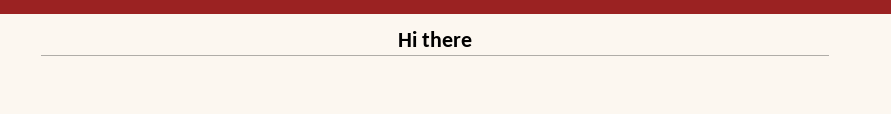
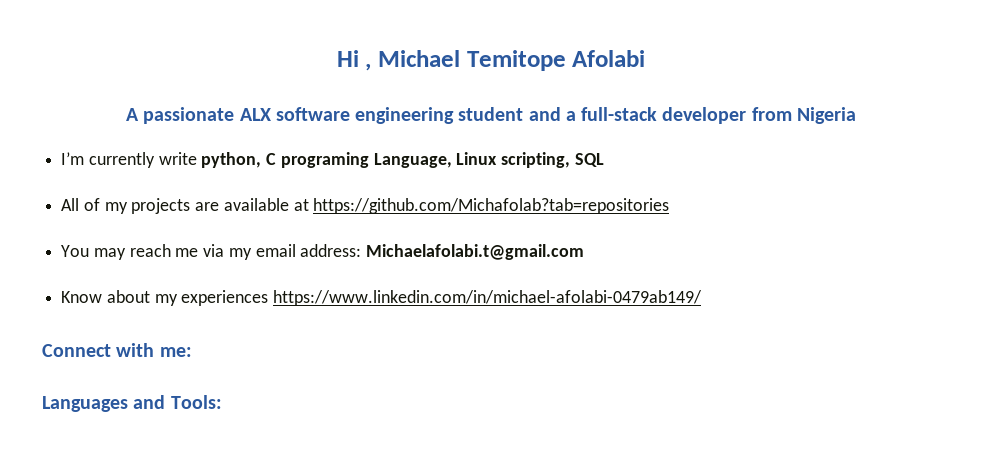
[422,31,473,47] there -> [365,50,646,71] [126,107,856,124] [61,152,604,168] [61,198,670,214] [61,244,585,260] [61,290,703,306] [42,343,192,357] [42,395,222,412] , Michael Temitope Afolabi // A passionate ALX software engineering student and a full-stack developer from Nigeria // I’m currently write python, C programing Language, Linux scripting, SQL // All of my projects are available at https://github.com/Michafolab?tab=repositories // You may reach me via my email address: Michaelafolabi.t@gmail.com // Know about my experiences https://www.linkedin.com/in/michael-afolabi-0479ab149/ // Connect with me: // Languages and Tools:

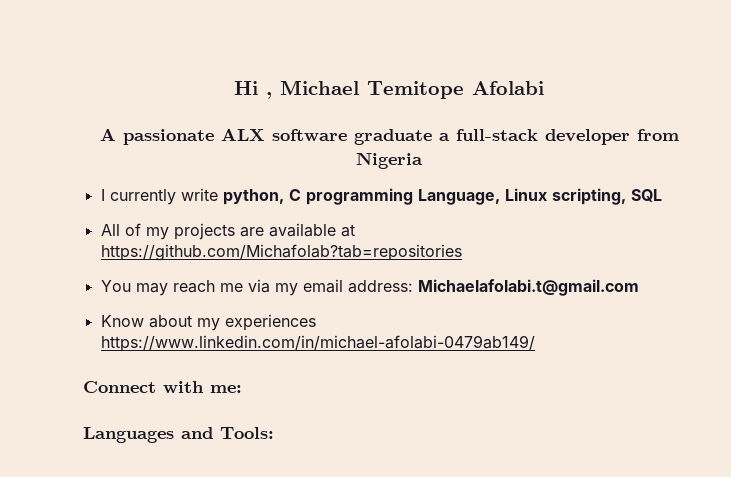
[355,107,561,124] engineering student and -> [353,129,432,145] graduate
[61,152,85,165] I’m -> [100,189,105,201] I
[280,152,369,168] programing -> [305,188,413,205] programming

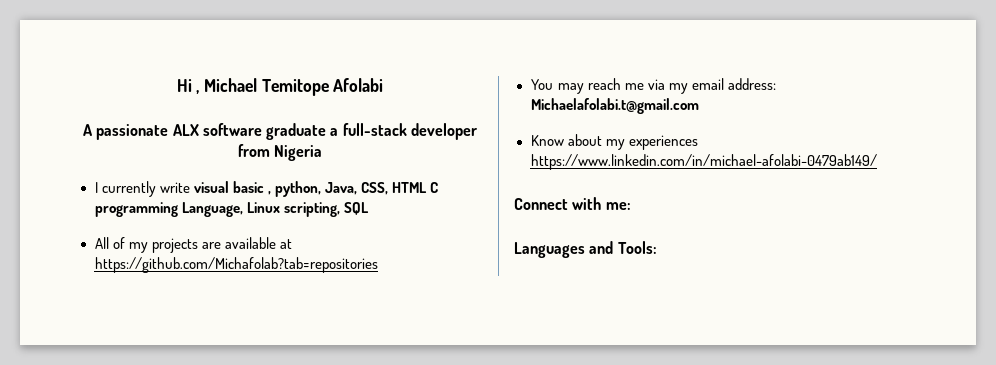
[222,189,284,205] python, -> [193,181,427,197] visual basic , python, Java, CSS, HTML

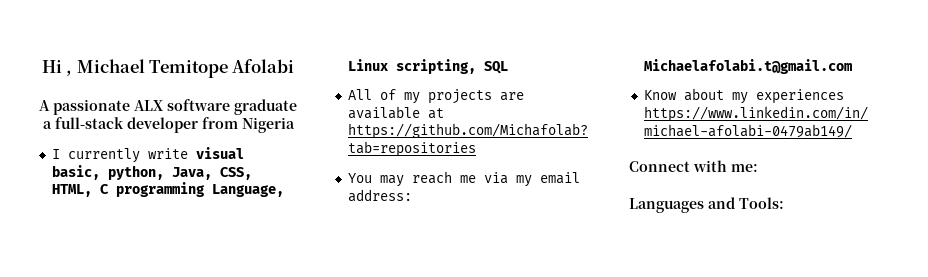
[232,181,271,195] basic , -> [51,165,100,180] basic,
[391,182,427,193] HTML -> [51,184,92,197] HTML,

